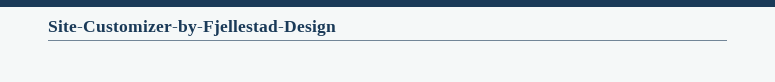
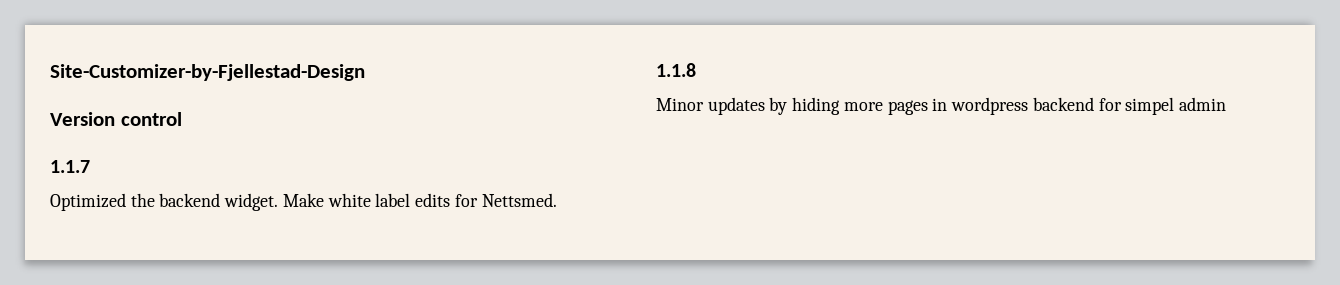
(336, 28) none -> [50,112,182,126] [50,160,90,173] [50,193,557,211] [656,63,696,77] [656,97,1226,115] // Version control // 1.1.7 // Optimized the backend widget. Make white label edits for Nettsmed. // 1.1.8 // Minor updates by hiding more pages in wordpress backend for simpel admin

